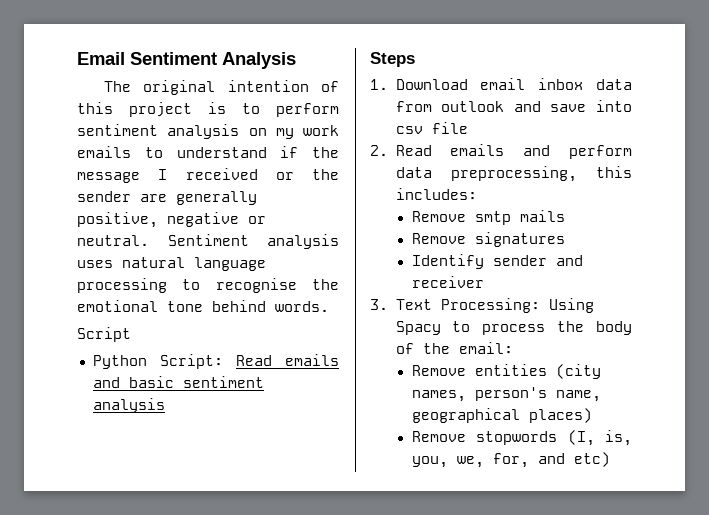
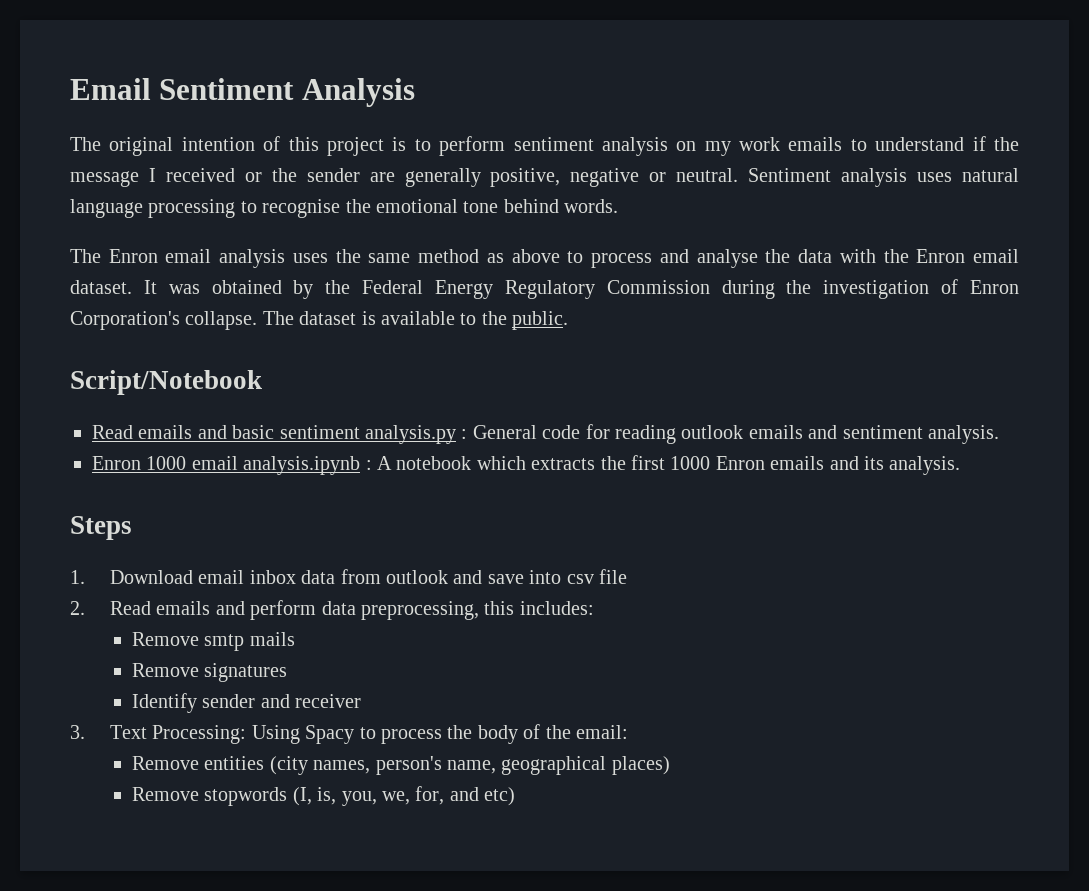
[77,327,131,342] [92,354,223,369] Script // Python Script: -> [70,249,1019,268] [70,279,1020,299] [70,311,569,330] [70,370,262,395] The Enron email analysis uses the same method as above to process and analyse the data with the Enron email dataset. It was obtained by the Federal Energy Regulatory Commission during the investigation of Enron Corporation's collapse. The dataset is available to the public. // Script/Notebook //
[92,398,165,413] analysis -> [365,424,999,444] [92,455,961,475] analysis.py : General code for reading outlook emails and sentiment analysis. // Enron 1000 email analysis.ipynb : A notebook which extracts the first 1000 Enron emails and its analysis.

